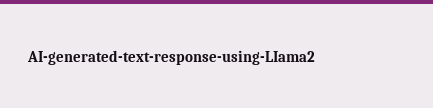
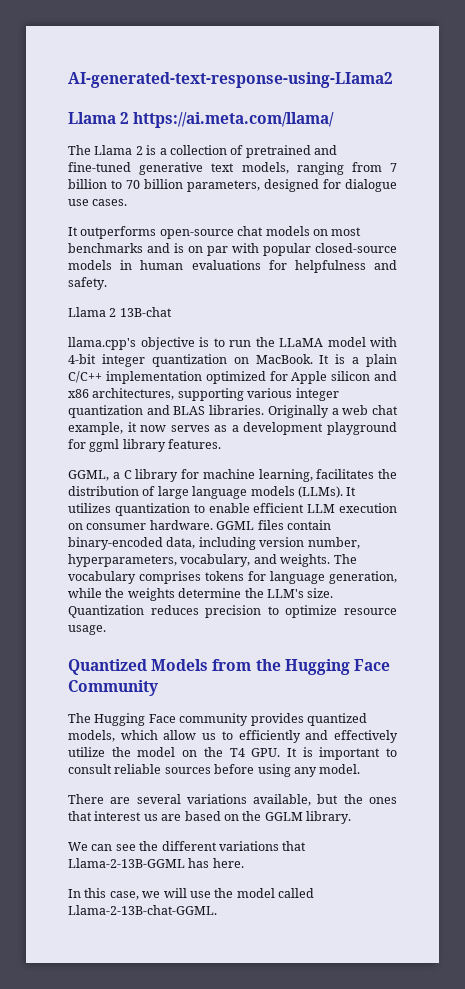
(315, 57) none -> [68,112,335,128] [68,145,337,158] [68,162,397,175] [68,179,397,192] [68,199,128,206] [68,226,362,239] [68,243,397,256] [68,260,397,273] [68,277,107,290] [68,307,172,317] [68,337,397,350] [68,354,397,367] [68,371,397,384] [68,388,339,401] [68,405,399,418] [68,422,398,435] [68,439,222,452] [68,469,397,482] [68,486,357,499] [68,503,398,516] [68,520,331,530] [68,537,360,550] [68,554,357,567] [68,571,397,584] [68,588,334,601] [68,605,397,618] [68,625,106,635] [68,659,390,675] [68,680,158,696] [68,713,367,726] [68,730,399,743] [68,747,397,760] [68,764,361,777] [68,794,397,806] [68,811,351,824] [68,841,307,851] [68,858,244,868] [68,888,314,900] [68,905,217,915] // Llama 2 https://ai.meta.com/llama/ // The Llama 2 is a collection of pretrained and fine-tuned generative text models, ranging from 7 billion to 70 billion parameters, designed for dialogue use cases. // It outperforms open-source chat models on most benchmarks and is on par with popular closed-source models in human evaluations for helpfulness and safety. // Llama 2 13B-chat // llama.cpp's objective is to run the LLaMA model with 4-bit integer quantization on MacBook. It is a plain C/C++ implementation optimized for Apple silicon and x86 architectures, supporting various integer quantization and BLAS libraries. Originally a web chat example, it now serves as a development playground for ggml library features. // GGML, a C library for machine learning, facilitates the distribution of large language models (LLMs). It utilizes quantization to enable efficient LLM execution on consumer hardware. GGML files contain binary-encoded data, including version number, hyperparameters, vocabulary, and weights. The vocabulary comprises tokens for language generation, while the weights determine the LLM's size. Quantization reduces precision to optimize resource usage. // Quantized Models from the Hugging Face Community // The Hugging Face community provides quantized models, which allow us to efficiently and effectively utilize the model on the T4 GPU. It is important to consult reliable sources before using any model. // There are several variations available, but the ones that interest us are based on the GGLM library. // We can see the different variations that Llama-2-13B-GGML has here. // In this case, we will use the model called Llama-2-13B-chat-GGML.

